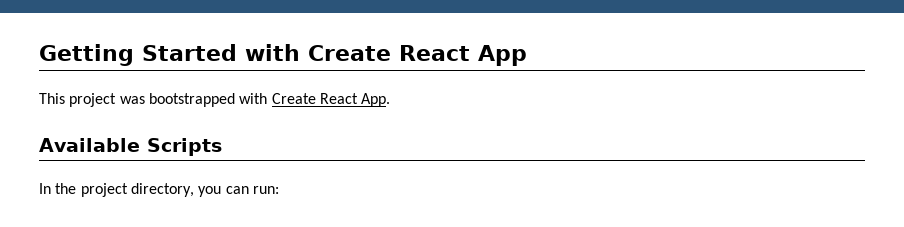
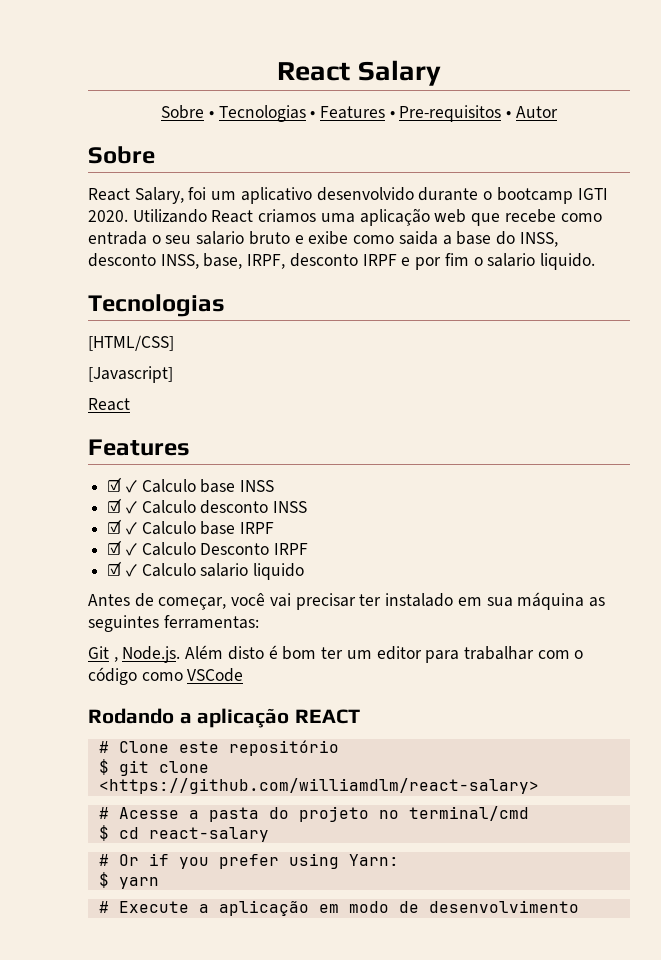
[39,44,527,66] [39,93,391,107] [39,138,222,156] [39,183,279,197] Getting Started with Create React App // This project was bootstrapped with Create React App. // Available Scripts // In the project directory, you can run: -> [277,60,441,86] [161,105,558,122] [88,146,155,164] [88,187,608,204] [88,208,602,226] [88,231,558,247] [88,253,595,270] [88,294,225,317] [88,335,174,351] [88,366,173,383] [88,398,130,411] [88,439,190,456] [107,477,275,493] [107,498,308,514] [107,519,275,535] [107,540,309,556] [107,561,305,580] [88,592,605,610] [88,615,259,632] [88,645,584,663] [88,667,244,685] [88,708,360,728] [98,740,339,756] [98,759,209,776] [98,778,539,794] [98,806,529,822] [98,825,269,842] [98,853,399,869] [98,872,159,889] [98,900,579,916] React Salary // Sobre • Tecnologias • Features • Pre-requisitos • Autor // Sobre // React Salary, foi um aplicativo desenvolvido durante o bootcamp IGTI 2020. Utilizando React criamos uma aplicação web que recebe como entrada o seu salario bruto e exibe como saida a base do INSS, desconto INSS, base, IRPF, desconto IRPF e por fim o salario liquido. // Tecnologias // [HTML/CSS] // [Javascript] // React // Features // ☑ ✓ Calculo base INSS // ☑ ✓ Calculo desconto INSS // ☑ ✓ Calculo base IRPF // ☑ ✓ Calculo Desconto IRPF // ☑ ✓ Calculo salario liquido // Antes de começar, você vai precisar ter instalado em sua máquina as seguintes ferramentas: // Git , Node.js. Além disto é bom ter um editor para trabalhar com o código como VSCode // Rodando a aplicação REACT // # Clone este repositório // $ git clone <https://github.com/williamdlm/react-salary> // # Acesse a pasta do projeto no terminal/cmd // $ cd react-salary // # Or if you prefer using Yarn: // $ yarn // # Execute a aplicação em modo de desenvolvimento

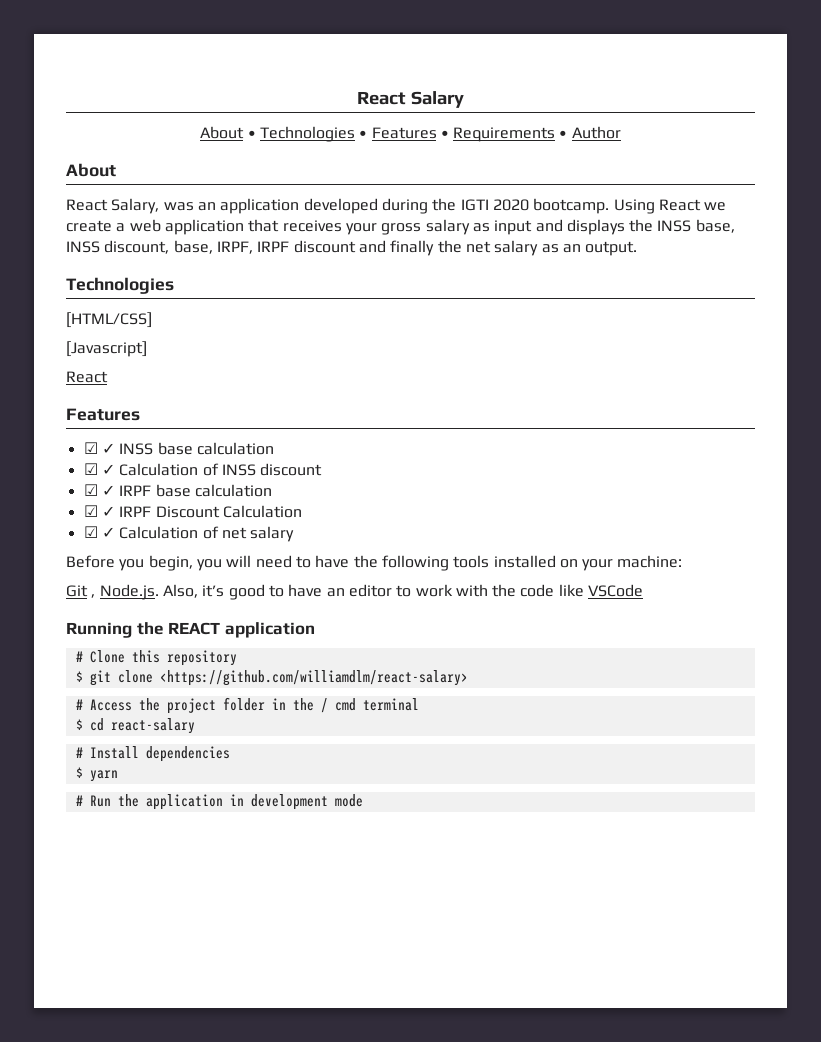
[161,105,558,122] [88,146,155,164] [88,187,608,204] [88,208,602,226] [88,231,558,247] [88,253,595,270] [88,294,225,317] Sobre • Tecnologias • Features • Pre-requisitos • Autor // Sobre // React Salary, foi um aplicativo desenvolvido durante o bootcamp IGTI 2020. Utilizando React criamos uma aplicação web que recebe como entrada o seu salario bruto e exibe como saida a base do INSS, desconto INSS, base, IRPF, desconto IRPF e por fim o salario liquido. // Tecnologias -> [200,126,621,142] [66,163,116,177] [66,198,727,214] [66,219,735,235] [66,240,638,256] [66,277,174,294] About • Technologies • Features • Requirements • Author // About // React Salary, was an application developed during the IGTI 2020 bootcamp. Using React we create a web application that receives your gross salary as input and displays the INSS base, INSS discount, base, IRPF, IRPF discount and finally the net salary as an output. // Technologies
[141,479,275,493] [107,498,308,514] [107,519,275,535] [107,540,309,556] [107,561,305,580] [88,592,605,610] [88,615,259,632] [88,645,584,663] [88,667,244,685] [88,708,290,728] Calculo base INSS // ☑ ✓ Calculo desconto INSS // ☑ ✓ Calculo base IRPF // ☑ ✓ Calculo Desconto IRPF // ☑ ✓ Calculo salario liquido // Antes de começar, você vai precisar ter instalado em sua máquina as seguintes ferramentas: // Git , Node.js. Além disto é bom ter um editor para trabalhar com o código como VSCode // Rodando a aplicação -> [119,442,274,455] [83,463,323,476] [83,484,272,497] [83,505,302,518] [83,526,295,542] [66,555,683,571] [66,584,644,600] [66,622,164,638] INSS base calculation // ☑ ✓ Calculation of INSS discount // ☑ ✓ IRPF base calculation // ☑ ✓ IRPF Discount Calculation // ☑ ✓ Calculation of net salary // Before you begin, you will need to have the following tools installed on your machine: // Git , Node.js. Also, it’s good to have an editor to work with the code like VSCode // Running the
(360, 716) none -> [224,622,315,638] application
[178,740,339,756] este repositório -> [131,650,237,666] this repository
[118,806,529,822] [98,825,269,842] [98,853,399,869] [98,872,159,889] [98,900,579,916] Acesse a pasta do projeto no terminal/cmd // $ cd react-salary // # Or if you prefer using Yarn: // $ yarn // # Execute a aplicação em modo de desenvolvimento -> [89,697,419,714] [75,718,195,734] [75,746,230,762] [75,767,118,782] [75,794,363,810] Access the project folder in the / cmd terminal // $ cd react-salary // # Install dependencies // $ yarn // # Run the application in development mode

